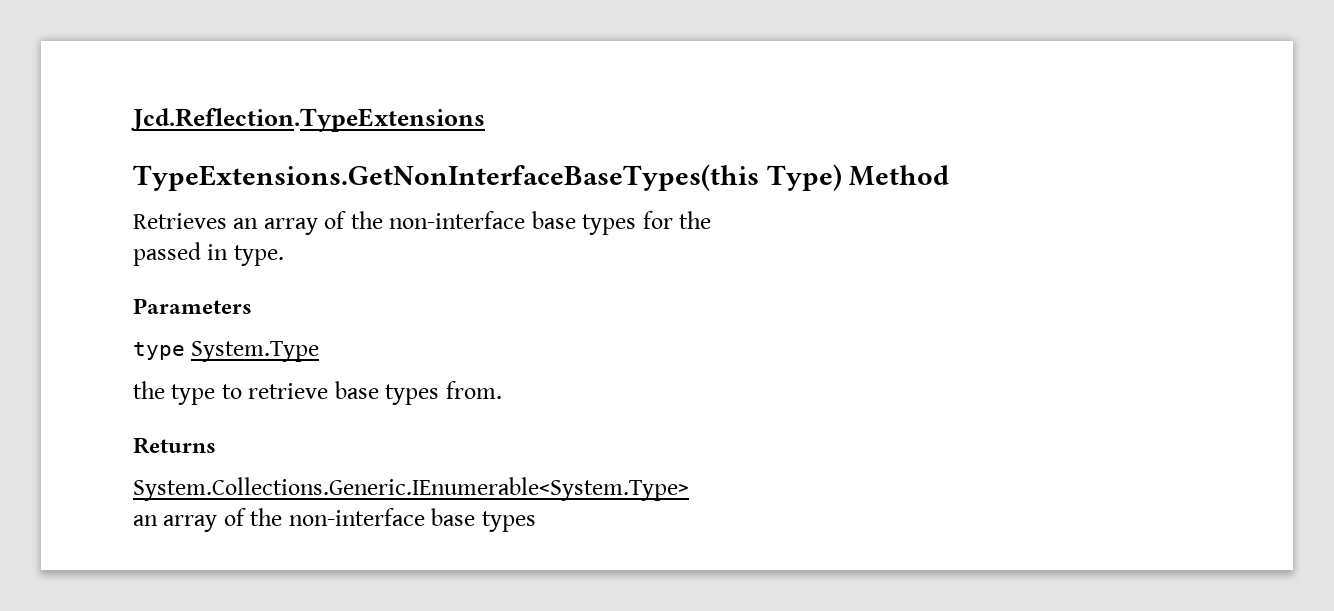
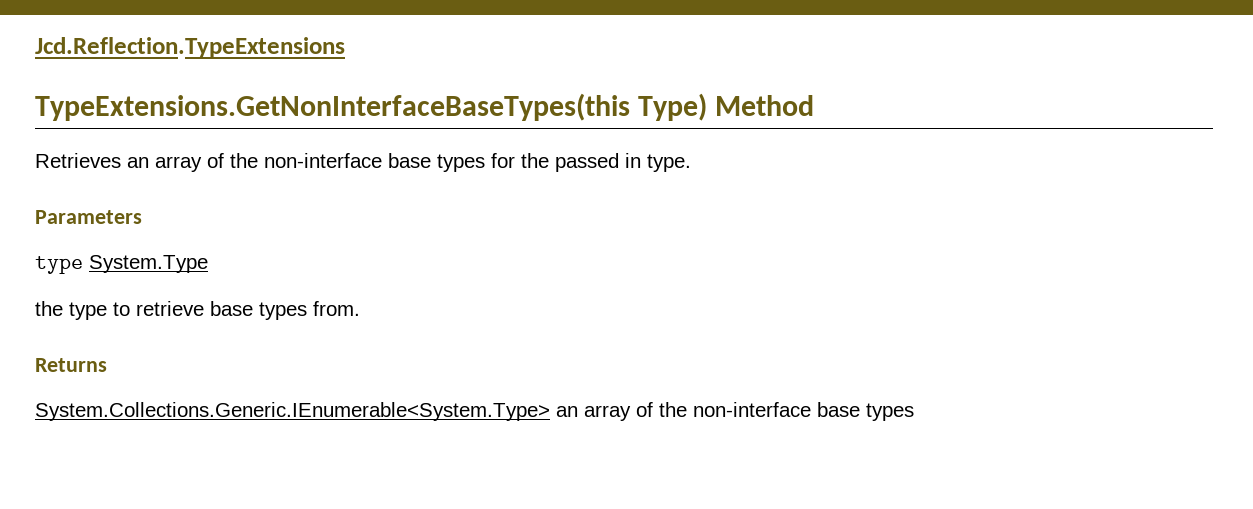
(712, 220) // -> (549, 160) none
(689, 489) // -> (550, 411) none

